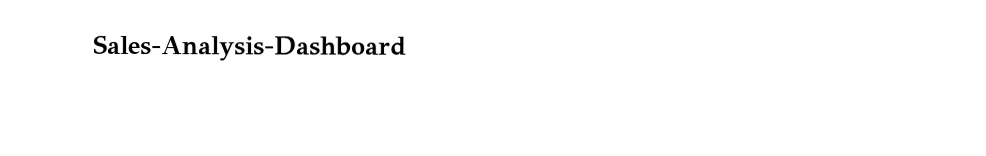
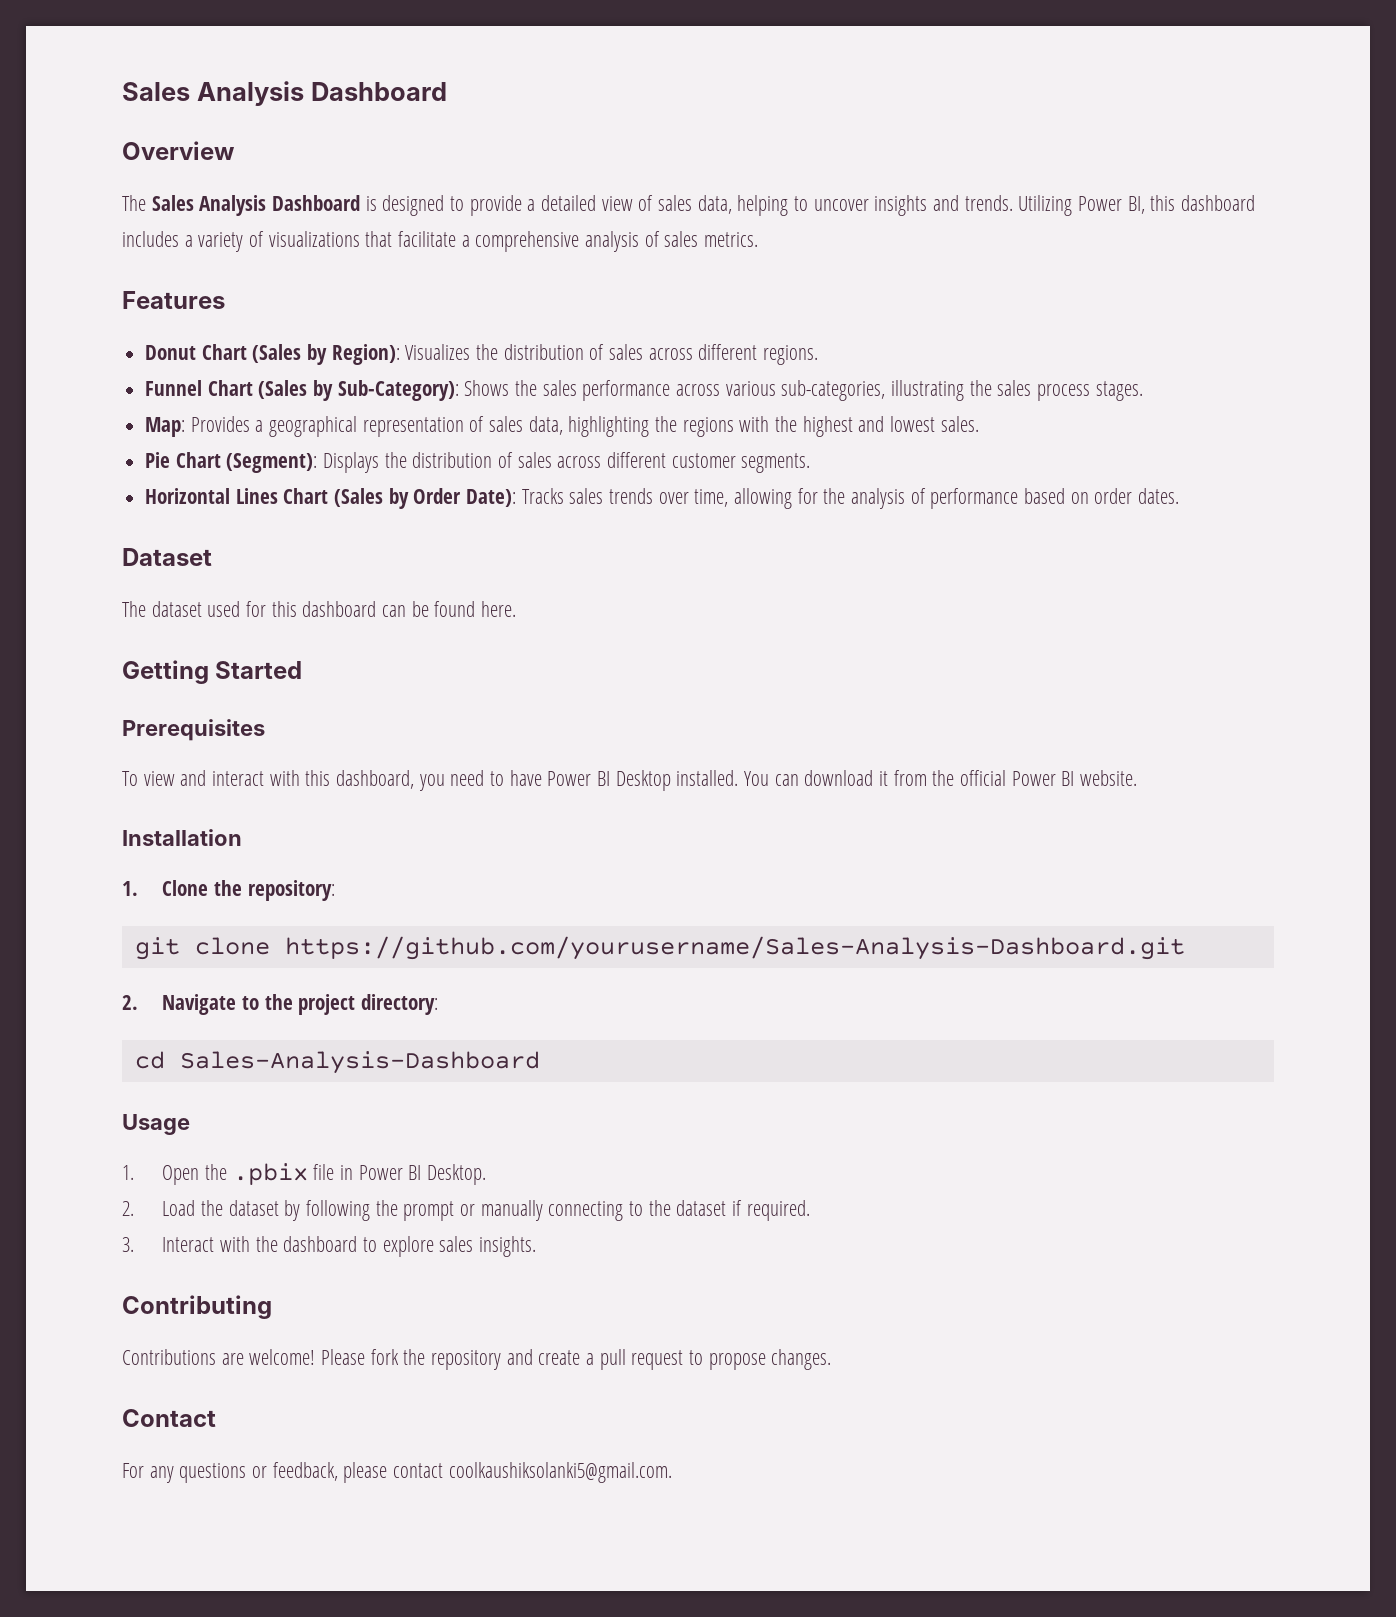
[93,34,407,62] Sales-Analysis-Dashboard -> [122,81,447,106] [122,141,235,160] [122,195,1256,216] [122,231,759,252] [122,291,225,309] [145,344,819,365] [145,380,1143,401] [145,416,979,437] [145,452,811,473] [145,488,1180,509] [122,548,212,566] [122,601,517,617] [122,660,303,684] [122,719,265,741] [122,770,1138,791] [122,829,242,846] [122,880,335,901] [134,936,1185,960] [122,994,439,1015] [134,1051,540,1074] [122,1114,190,1135] [122,1163,487,1185] [122,1200,810,1221] [122,1236,537,1257] [122,1295,272,1319] [122,1349,832,1370] [122,1409,216,1427] [122,1462,672,1483] Sales Analysis Dashboard // Overview // The Sales Analysis Dashboard is designed to provide a detailed view of sales data, helping to uncover insights and trends. Utilizing Power BI, this dashboard includes a variety of visualizations that facilitate a comprehensive analysis of sales metrics. // Features // Donut Chart (Sales by Region): Visualizes the distribution of sales across different regions. // Funnel Chart (Sales by Sub-Category): Shows the sales performance across various sub-categories, illustrating the sales process stages. // Map: Provides a geographical representation of sales data, highlighting the regions with the highest and lowest sales. // Pie Chart (Segment): Displays the distribution of sales across different customer segments. // Horizontal Lines Chart (Sales by Order Date): Tracks sales trends over time, allowing for the analysis of performance based on order dates. // Dataset // The dataset used for this dashboard can be found here. // Getting Started // Prerequisites // To view and interact with this dashboard, you need to have Power BI Desktop installed. You can download it from the official Power BI website. // Installation // 1. Clone the repository: // git clone https://github.com/yourusername/Sales-Analysis-Dashboard.git // 2. Navigate to the project directory: // cd Sales-Analysis-Dashboard // Usage // 1. Open the .pbix file in Power BI Desktop. // 2. Load the dataset by following the prompt or manually connecting to the dataset if required. // 3. Interact with the dashboard to explore sales insights. // Contributing // Contributions are welcome! Please fork the repository and create a pull request to propose changes. // Contact // For any questions or feedback, please contact coolkaushiksolanki5@gmail.com.

